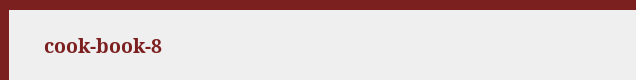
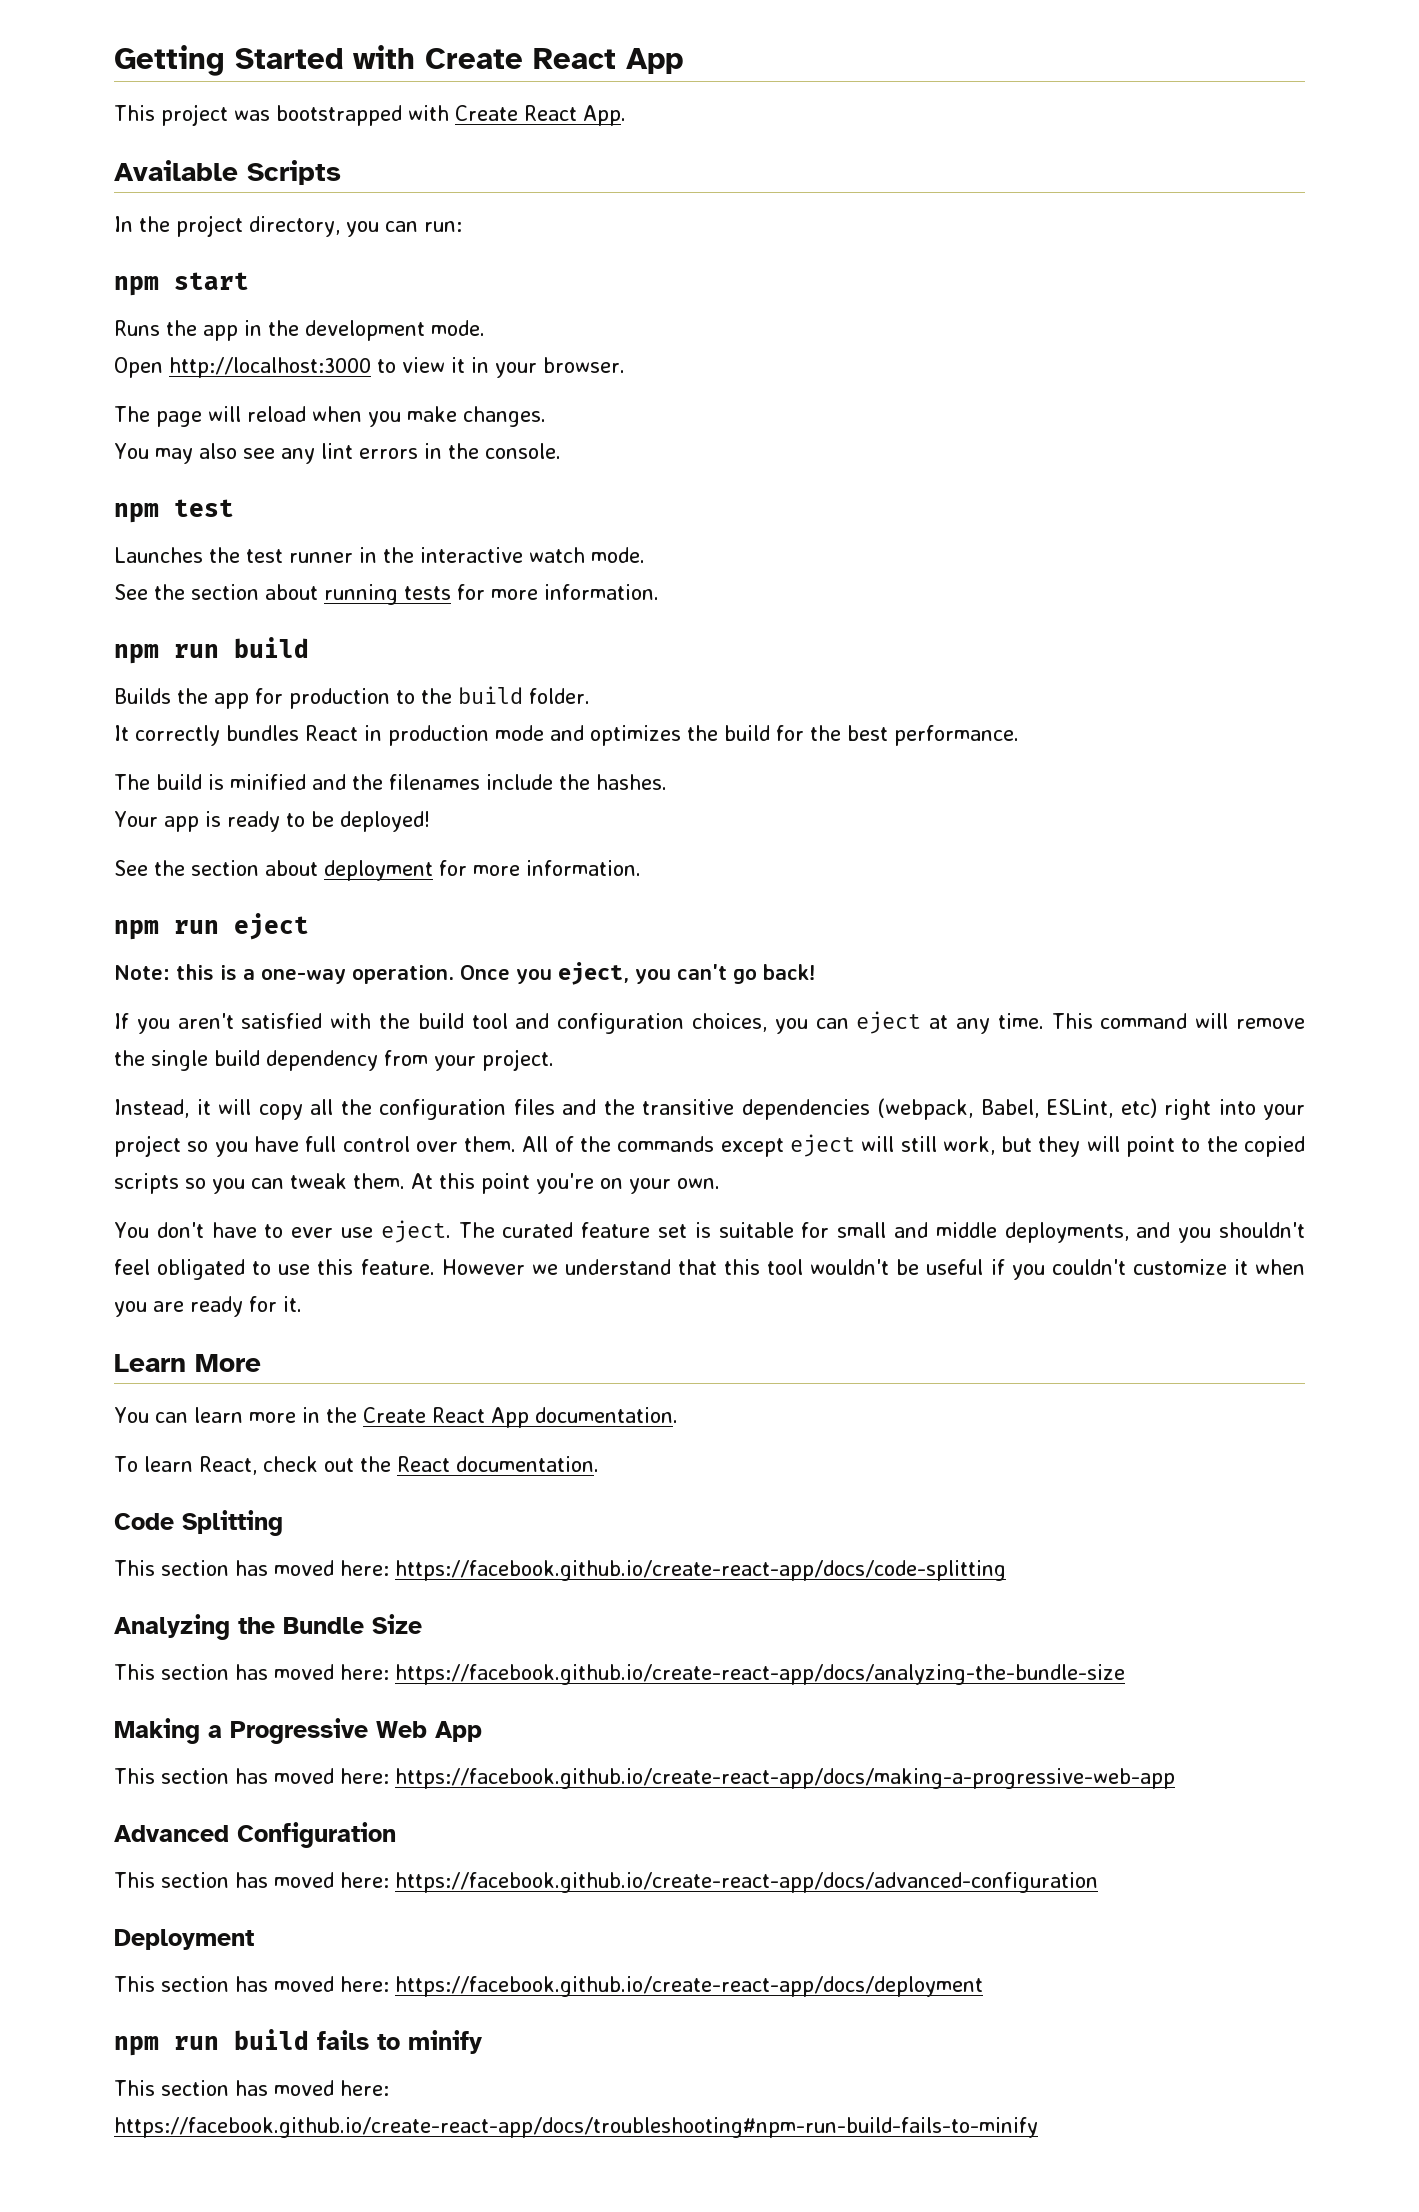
[44,38,162,53] cook-book-8 -> [114,45,683,76] [114,104,626,126] [114,160,341,185] [114,215,462,237] [114,272,249,296] [114,320,485,341] [114,357,625,378] [114,406,546,427] [114,443,561,464] [114,499,234,523] [114,547,645,563] [114,584,659,605] [114,637,309,664] [114,686,590,709] [114,725,1019,746] [114,774,667,790] [114,811,430,832] [114,860,641,881] [114,913,309,940] [114,962,816,985] [114,1011,1305,1034] [114,1049,554,1071] [114,1098,1305,1120] [114,1134,1306,1157] [114,1173,720,1194] [114,1220,1305,1243] [114,1259,1305,1280] [114,1296,302,1317] [114,1354,261,1372] [114,1407,678,1428] [114,1456,599,1475] [114,1510,283,1536] [114,1560,1006,1581] [114,1614,422,1640] [114,1664,1125,1685] [114,1718,482,1744] [114,1768,1175,1789] [114,1822,396,1848] [114,1872,1098,1893] [114,1929,254,1950] [114,1976,983,1997] [114,2029,482,2056] [114,2080,389,2096] [114,2117,1038,2138] Getting Started with Create React App // This project was bootstrapped with Create React App. // Available Scripts // In the project directory, you can run: // npm start // Runs the app in the development mode. // Open http://localhost:3000 to view it in your browser. // The page will reload when you make changes. // You may also see any lint errors in the console. // npm test // Launches the test runner in the interactive watch mode. // See the section about running tests for more information. // npm run build // Builds the app for production to the build folder. // It correctly bundles React in production mode and optimizes the build for the best performance. // The build is minified and the filenames include the hashes. // Your app is ready to be deployed! // See the section about deployment for more information. // npm run eject // Note: this is a one-way operation. Once you eject, you can't go back! // If you aren't satisfied with the build tool and configuration choices, you can eject at any time. This command will remove the single build dependency from your project. // Instead, it will copy all the configuration files and the transitive dependencies (webpack, Babel, ESLint, etc) right into your project so you have full control over them. All of the commands except eject will still work, but they will point to the copied scripts so you can tweak them. At this point you're on your own. // You don't have to ever use eject. The curated feature set is suitable for small and middle deployments, and you shouldn't feel obligated to use this feature. However we understand that this tool wouldn't be useful if you couldn't customize it when you are ready for it. // Learn More // You can learn more in the Create React App documentation. // To learn React, check out the React documentation. // Code Splitting // This section has moved here: https://facebook.github.io/create-react-app/docs/code-splitting // Analyzing the Bundle Size // This section has moved here: https://facebook.github.io/create-react-app/docs/analyzing-the-bundle-size // Making a Progressive Web App // This section has moved here: https://facebook.github.io/create-react-app/docs/making-a-progressive-web-app // Advanced Configuration // This section has moved here: https://facebook.github.io/create-react-app/docs/advanced-configuration // Deployment // This section has moved here: https://facebook.github.io/create-react-app/docs/deployment // npm run build fails to minify // This section has moved here: https://facebook.github.io/create-react-app/docs/troubleshooting#npm-run-build-fails-to-minify

